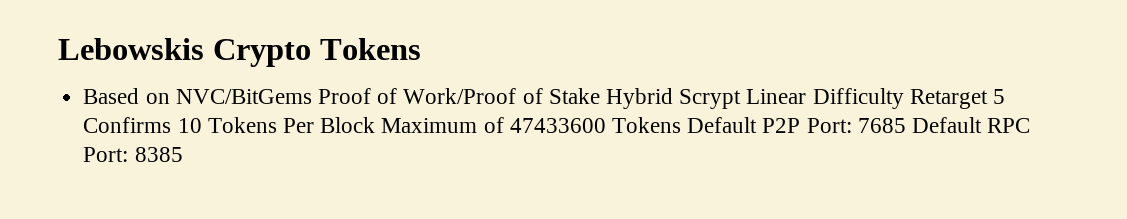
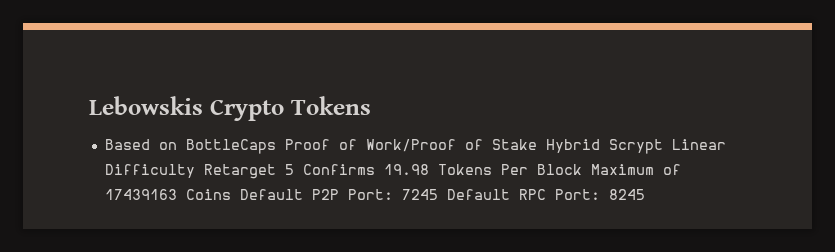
[175,89,312,104] NVC/BitGems -> [185,139,276,154] BottleCaps
[177,118,202,133] 10 -> [383,164,429,175] 19.98
[509,117,681,133] 47433600 Tokens -> [104,189,231,200] 17439163 Coins
[857,118,906,133] 7685 -> [401,189,438,200] 7245
[134,147,183,162] 8385 -> [608,189,645,200] 8245

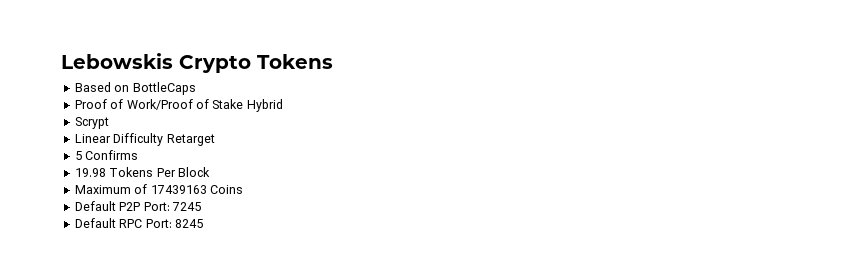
(276, 146) none -> (196, 88) //
(600, 146) none -> (283, 105) //
(663, 146) none -> (109, 123) //
(276, 171) none -> (215, 140) //
(375, 169) none -> (139, 155) //
(582, 169) none -> (210, 172) //
(231, 194) none -> (243, 189) //
(438, 194) none -> (201, 206) //

